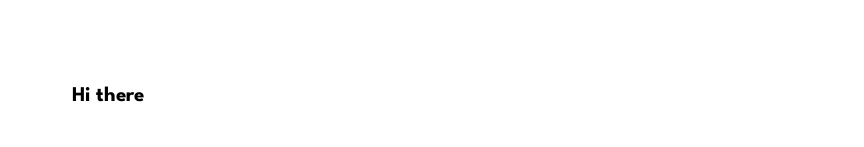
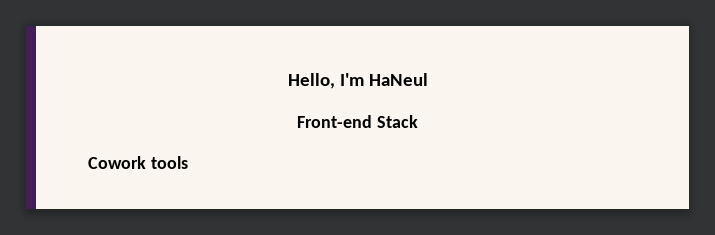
[72,86,144,102] Hi there -> [287,73,428,89] [297,115,418,128] [88,156,188,169] Hello, I'm HaNeul // Front-end Stack // Cowork tools

